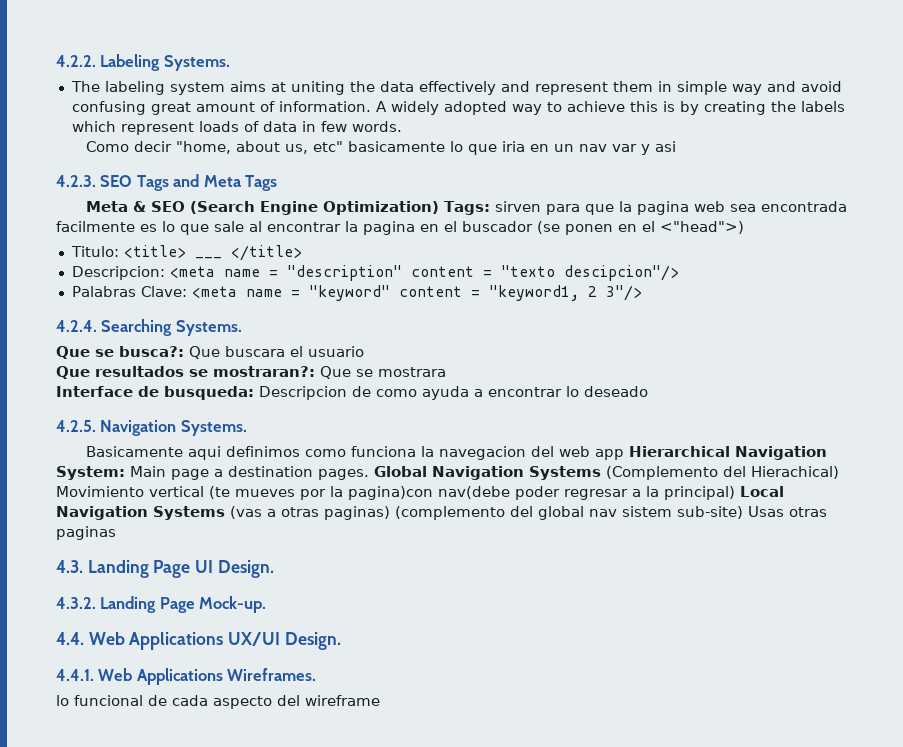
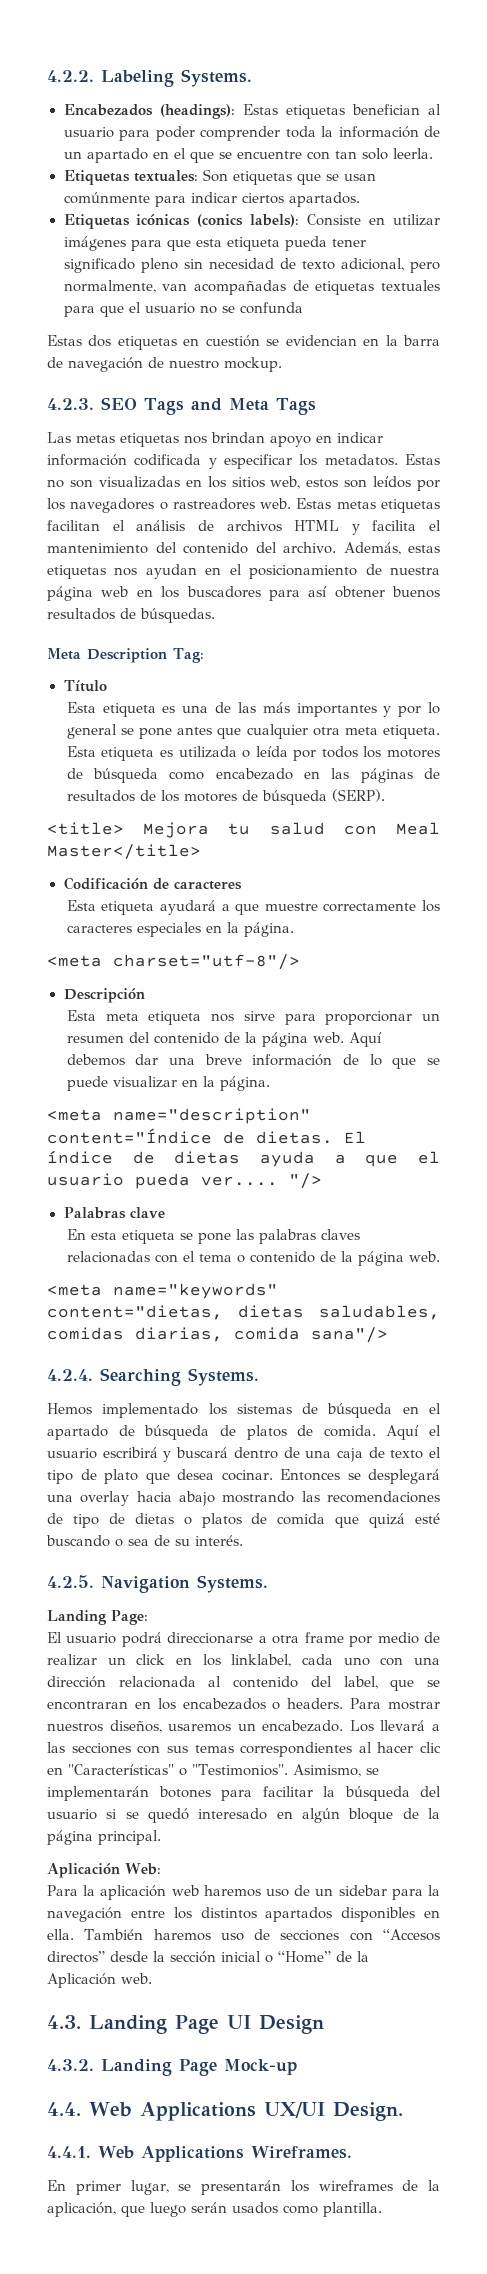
[70,81,842,95] [71,101,845,115] [71,121,402,135] [85,141,676,155] The labeling system aims at uniting the data effectively and represent them in simple way and avoid confusing great amount of information. A widely adopted way to achieve this is by creating the labels which represent loads of data in few words. // Como decir "home, about us, etc" basicamente lo que iria en un nav var y asi -> [63,104,441,119] [63,126,440,141] [63,148,433,163] [63,169,376,185] [63,192,360,207] [63,214,441,229] [63,236,366,251] [63,258,440,273] [63,280,440,295] [63,302,303,317] [47,335,441,350] [47,357,282,372] Encabezados (headings): Estas etiquetas benefician al usuario para poder comprender toda la información de un apartado en el que se encuentre con tan solo leerla. // Etiquetas textuales: Son etiquetas que se usan comúnmente para indicar ciertos apartados. // Etiquetas icónicas (conics labels): Consiste en utilizar imágenes para que esta etiqueta pueda tener significado pleno sin necesidad de texto adicional, pero normalmente, van acompañadas de etiquetas textuales para que el usuario no se confunda // Estas dos etiquetas en cuestión se evidencian en la barra de navegación de nuestro mockup.
[85,201,847,215] [56,221,744,235] [70,245,302,261] [71,265,679,281] [71,285,642,301] [56,319,242,336] [56,346,364,359] [56,366,446,379] [56,386,648,400] [56,420,247,436] [85,446,827,460] [56,466,839,480] [56,486,784,500] [56,506,827,520] [56,526,116,540] Meta & SEO (Search Engine Optimization) Tags: sirven para que la pagina web sea encontrada facilmente es lo que sale al encontrar la pagina en el buscador (se ponen en el <"head">) // Titulo: <title> ___ </title> // Descripcion: <meta name = "description" content = "texto descipcion"/> // Palabras Clave: <meta name = "keyword" content = "keyword1, 2 3"/> // 4.2.4. Searching Systems. // Que se busca?: Que buscara el usuario // Que resultados se mostraran?: Que se mostrara // Interface de busqueda: Descripcion de como ayuda a encontrar lo deseado // 4.2.5. Navigation Systems. // Basicamente aqui definimos como funciona la navegacion del web app Hierarchical Navigation System: Main page a destination pages. Global Navigation Systems (Complemento del Hierachical) Movimiento vertical (te mueves por la pagina)con nav(debe poder regresar a la principal) Local Navigation Systems (vas a otras paginas) (complemento del global nav sistem sub-site) Usas otras paginas -> [47,432,383,447] [47,454,440,469] [47,476,440,491] [47,498,440,513] [47,520,441,535] [47,542,440,555] [47,564,440,579] [47,586,440,601] [47,608,215,623] [47,648,204,663] [63,680,107,692] [66,702,441,717] [66,724,440,739] [66,746,440,761] [66,768,441,783] [66,789,385,805] [47,822,440,838] [47,844,201,860] [63,877,242,890] [66,900,441,915] [66,922,294,937] [47,954,300,970] [63,988,145,1003] [66,1010,440,1025] [66,1032,382,1047] [66,1054,440,1069] [66,1076,270,1091] [47,1108,311,1124] [47,1128,366,1144] [47,1150,441,1167] [47,1173,322,1189] [63,1207,165,1219] [66,1229,360,1244] [66,1251,440,1266] [47,1283,278,1299] [47,1305,440,1320] [47,1327,388,1343] [47,1368,259,1386] [47,1403,441,1418] [47,1425,441,1440] [47,1447,441,1462] [47,1469,440,1484] [47,1491,440,1506] [47,1513,440,1528] [46,1535,243,1547] [47,1575,268,1593] [47,1610,148,1625] [47,1632,441,1647] [47,1654,441,1667] [47,1676,441,1691] [47,1698,440,1710] [47,1720,440,1733] [47,1742,441,1757] [47,1764,379,1777] [47,1786,441,1801] [47,1808,440,1823] [47,1830,161,1845] [47,1863,161,1878] [47,1885,440,1900] [47,1907,440,1922] [47,1929,440,1941] [47,1951,369,1963] [47,1973,152,1988] Las metas etiquetas nos brindan apoyo en indicar información codificada y especificar los metadatos. Estas no son visualizadas en los sitios web, estos son leídos por los navegadores o rastreadores web. Estas metas etiquetas facilitan el análisis de archivos HTML y facilita el mantenimiento del contenido del archivo. Además, estas etiquetas nos ayudan en el posicionamiento de nuestra página web en los buscadores para así obtener buenos resultados de búsquedas. // Meta Description Tag: // Título // Esta etiqueta es una de las más importantes y por lo general se pone antes que cualquier otra meta etiqueta. Esta etiqueta es utilizada o leída por todos los motores de búsqueda como encabezado en las páginas de resultados de los motores de búsqueda (SERP). // <title> Mejora tu salud con Meal Master</title> // Codificación de caracteres // Esta etiqueta ayudará a que muestre correctamente los caracteres especiales en la página. // <meta charset="utf-8"/> // Descripción // Esta meta etiqueta nos sirve para proporcionar un resumen del contenido de la página web. Aquí debemos dar una breve información de lo que se puede visualizar en la página. // <meta name="description" content="Índice de dietas. El índice de dietas ayuda a que el usuario pueda ver.... "/> // Palabras clave // En esta etiqueta se pone las palabras claves relacionadas con el tema o contenido de la página web. // <meta name="keywords" content="dietas, dietas saludables, comidas diarias, comida sana"/> // 4.2.4. Searching Systems. // Hemos implementado los sistemas de búsqueda en el apartado de búsqueda de platos de comida. Aquí el usuario escribirá y buscará dentro de una caja de texto el tipo de plato que desea cocinar. Entonces se desplegará una overlay hacia abajo mostrando las recomendaciones de tipo de dietas o platos de comida que quizá esté buscando o sea de su interés. // 4.2.5. Navigation Systems. // Landing Page: // El usuario podrá direccionarse a otra frame por medio de realizar un click en los linklabel, cada uno con una dirección relacionada al contenido del label, que se encontraran en los encabezados o headers. Para mostrar nuestros diseños, usaremos un encabezado. Los llevará a las secciones con sus temas correspondientes al hacer clic en "Características" o "Testimonios". Asimismo, se implementarán botones para facilitar la búsqueda del usuario si se quedó interesado en algún bloque de la página principal. // Aplicación Web: // Para la aplicación web haremos uso de un sidebar para la navegación entre los distintos apartados disponibles en ella. También haremos uso de secciones con “Accesos directos” desde la sección inicial o “Home” de la Aplicación web.
[217,560,274,578] Design. -> [259,2015,324,2034] Design
[199,596,267,613] Mock-up. -> [224,2059,297,2075] Mock-up
[56,695,380,709] lo funcional de cada aspecto del wireframe -> [47,2180,440,2195] [47,2202,382,2217] En primer lugar, se presentarán los wireframes de la aplicación, que luego serán usados como plantilla.

